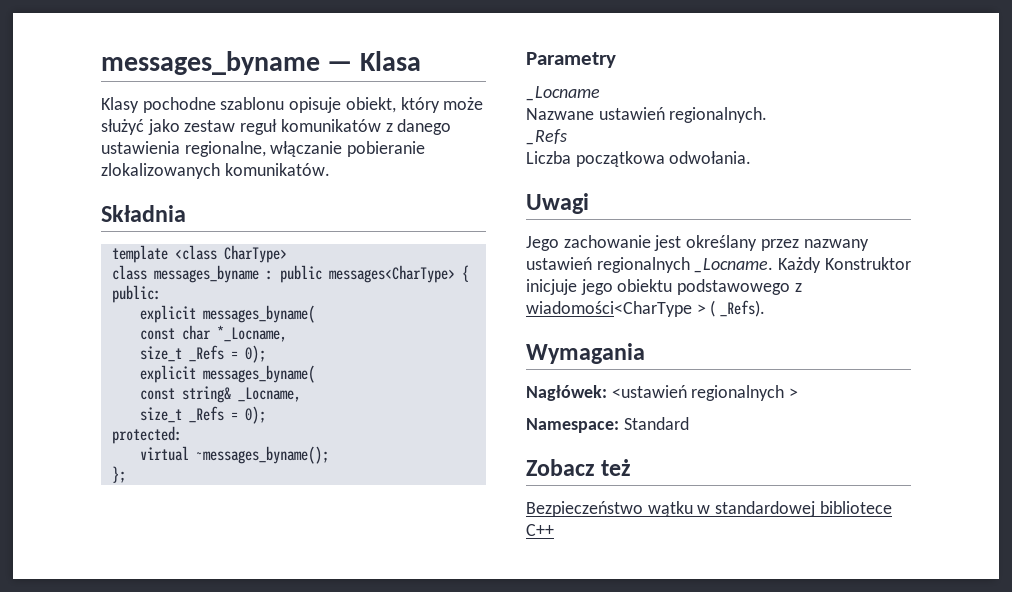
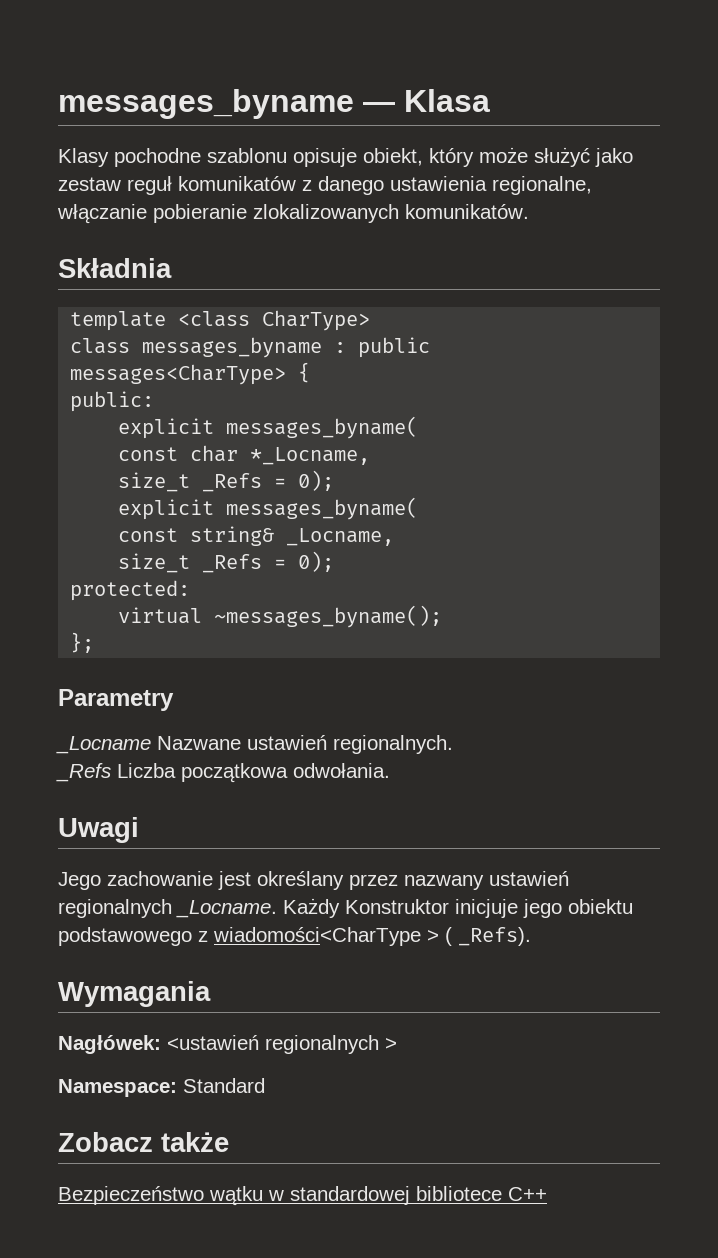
(600, 93) // -> (151, 745) none
(567, 137) // -> (111, 772) none
[601,459,632,476] też -> [161,1132,229,1152] także

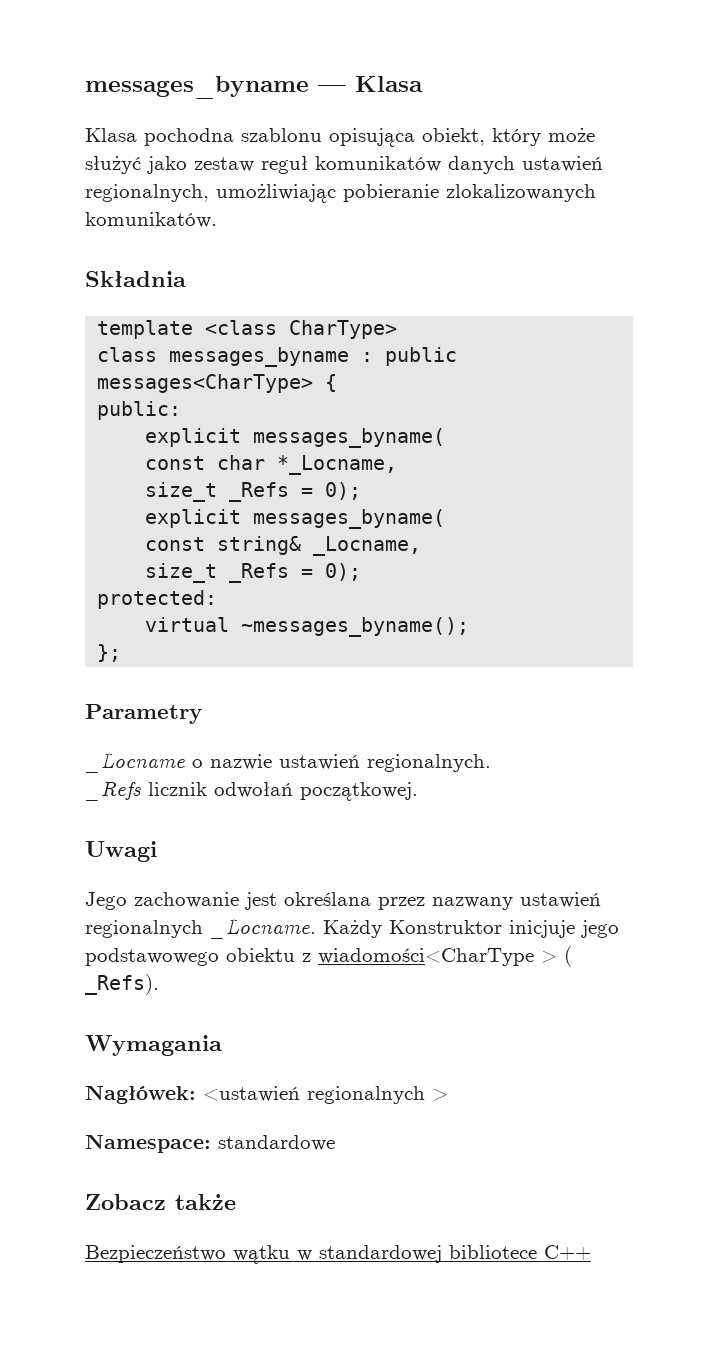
[58,148,357,167] Klasy pochodne szablonu opisuje -> [85,128,415,147] Klasa pochodna szablonu opisująca
[302,176,592,195] [57,204,147,224] z danego ustawienia regionalne, włączanie -> [448,156,603,174] [85,184,336,203] danych ustawień regionalnych, umożliwiając
[157,736,241,750] Nazwane -> [192,754,272,770] o nazwie
[117,763,390,783] Liczba początkowa odwołania. -> [148,782,418,801] licznik odwołań początkowej.
[257,871,344,890] określany -> [284,892,371,906] określana
[568,899,633,914] [58,927,192,946] obiektu podstawowego -> [85,948,295,966] podstawowego obiektu
[183,1078,265,1093] Standard -> [218,1135,335,1151] standardowe

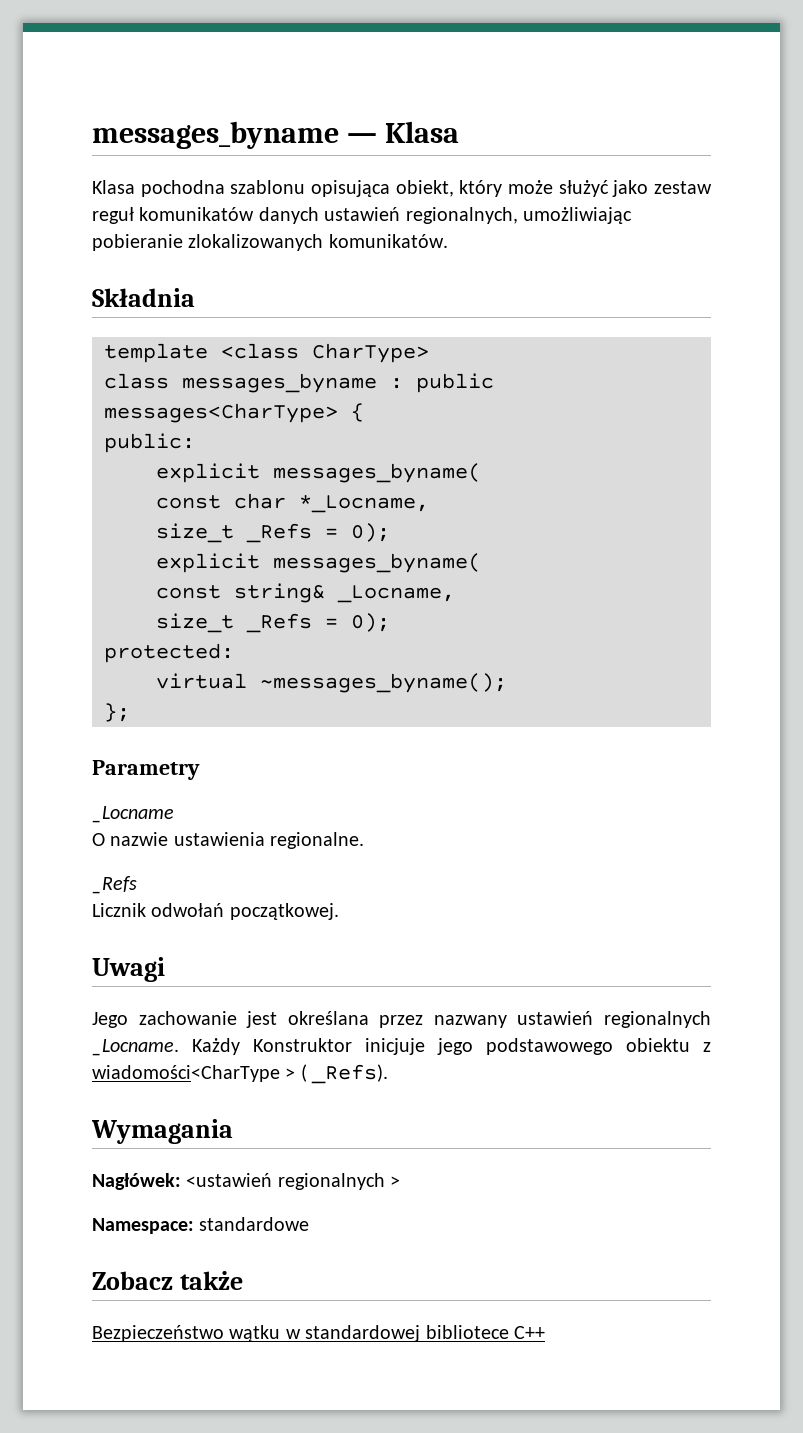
[192,754,491,772] [85,782,207,801] o nazwie ustawień regionalnych. // _Refs licznik -> [92,832,365,849] [92,876,137,894] [92,903,146,917] // O nazwie ustawienia regionalne. // _Refs // Licznik

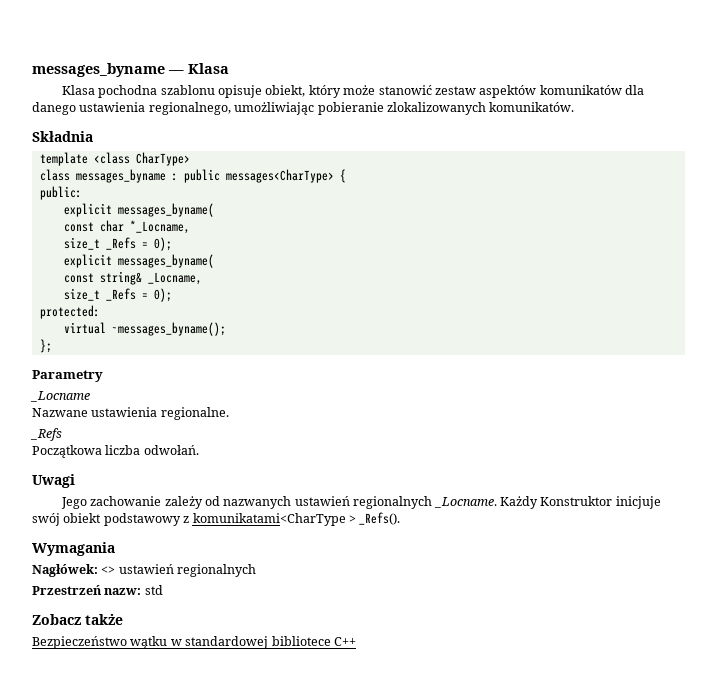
[311,180,390,197] opisująca -> [218,85,263,98] opisuje
[558,180,712,197] [92,207,518,224] służyć jako zestaw reguł komunikatów danych ustawień regionalnych, -> [378,85,645,98] [32,102,231,115] stanowić zestaw aspektów komunikatów dla danego ustawienia regionalnego,
[92,832,169,846] O nazwie -> [32,408,88,417] Nazwane
[92,903,339,920] Licznik odwołań początkowej. -> [32,445,199,458] Początkowa liczba odwołań.
[246,1011,507,1028] jest określana przez nazwany -> [164,496,292,509] zależy od nazwanych
[437,1038,711,1055] [92,1064,389,1084] jego podstawowego obiektu z wiadomości<CharType > ( _Refs). -> [32,512,401,526] swój obiekt podstawowy z komunikatami<CharType > _Refs().
[186,1173,401,1190] [92,1217,310,1234] <ustawień regionalnych > // Namespace: standardowe -> [101,564,257,577] [32,585,163,595] <> ustawień regionalnych // Przestrzeń nazw: std

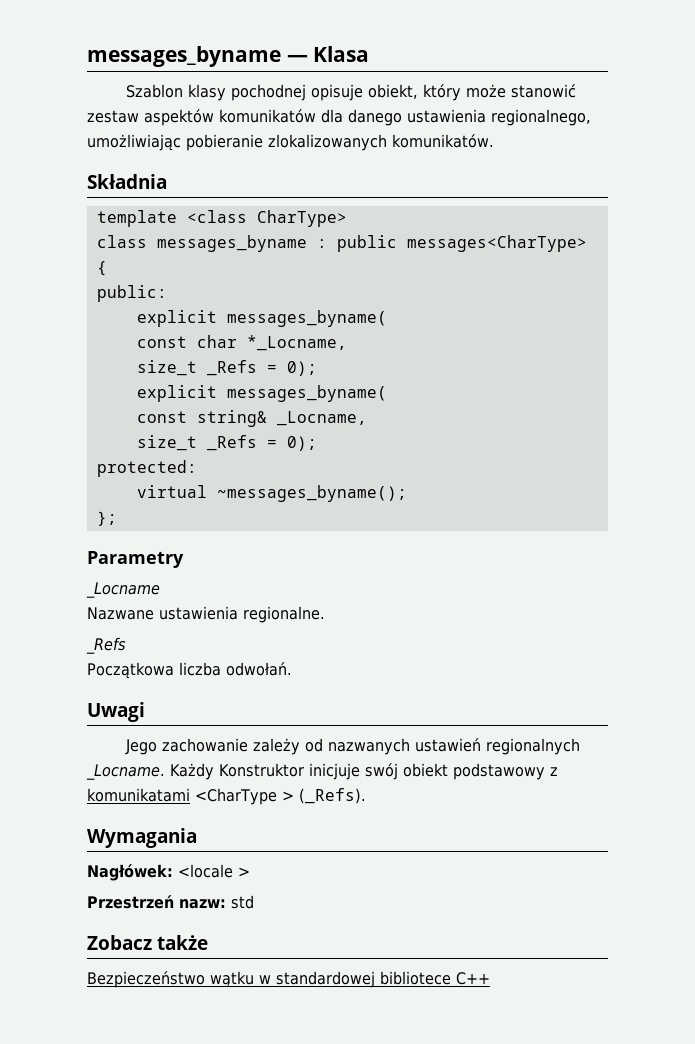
[61,85,215,98] Klasa pochodna szablonu -> [126,84,307,101] Szablon klasy pochodnej
[192,512,401,526] komunikatami<CharType > _Refs(). -> [87,788,366,805] komunikatami <CharType > (_Refs).
[101,564,257,577] <> ustawień regionalnych -> [178,864,250,878] <locale >

